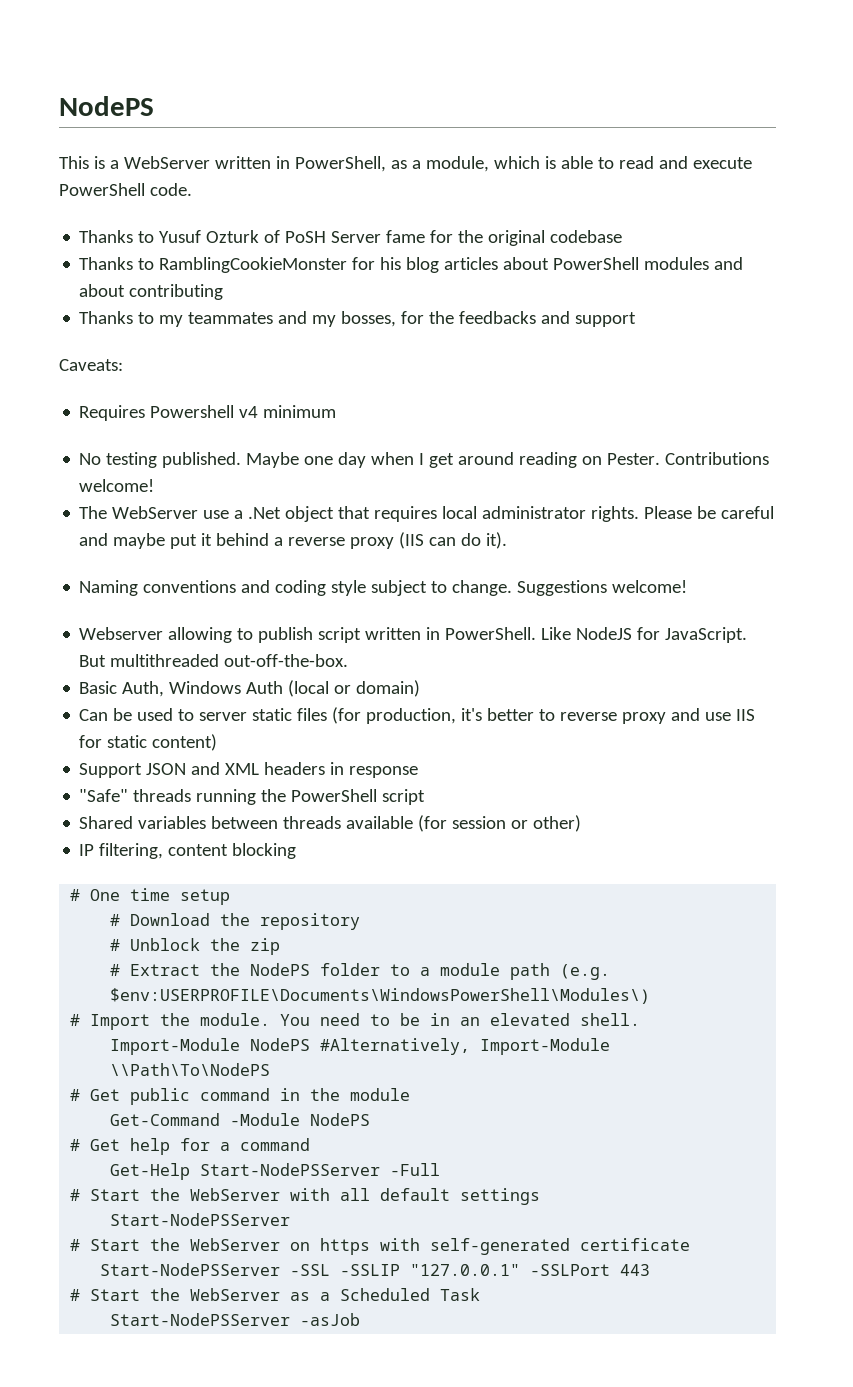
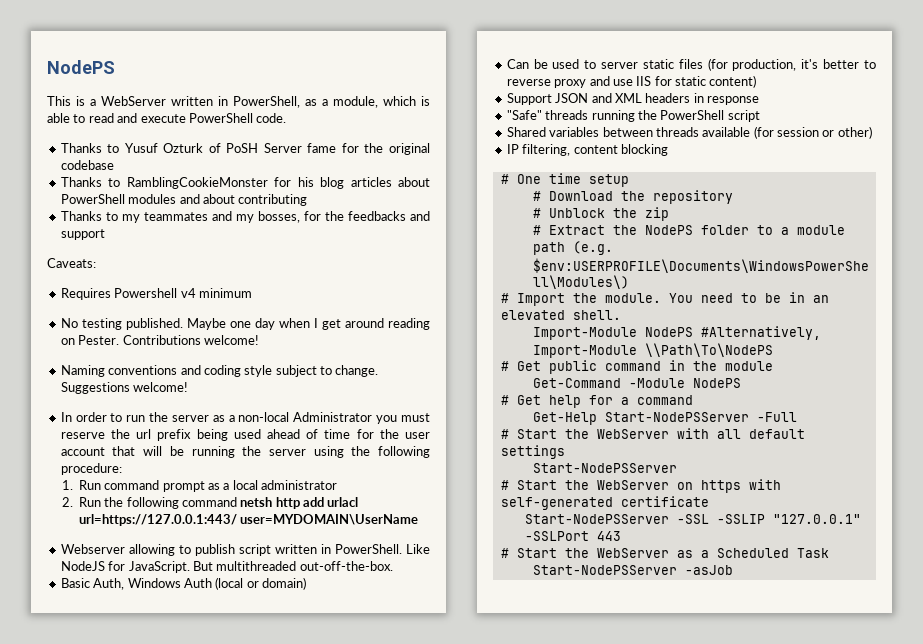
[79,506,775,522] [79,532,508,549] // The WebServer use a .Net object that requires local administrator rights. Please be careful and maybe put it behind a reverse proxy (IIS can do it). -> (259, 340) none
(688, 586) none -> [60,412,430,424] [60,429,430,441] [60,446,431,458] [60,463,122,475] [61,480,338,492] [61,497,359,509] [78,514,419,526] // In order to run the server as a non-local Administrator you must reserve the url prefix being used ahead of time for the user account that will be running the server using the following procedure: // 1. Run command prompt as a local administrator // 2. Run the following command netsh http add urlacl url=https://127.0.0.1:443/ user=MYDOMAIN\UserName

